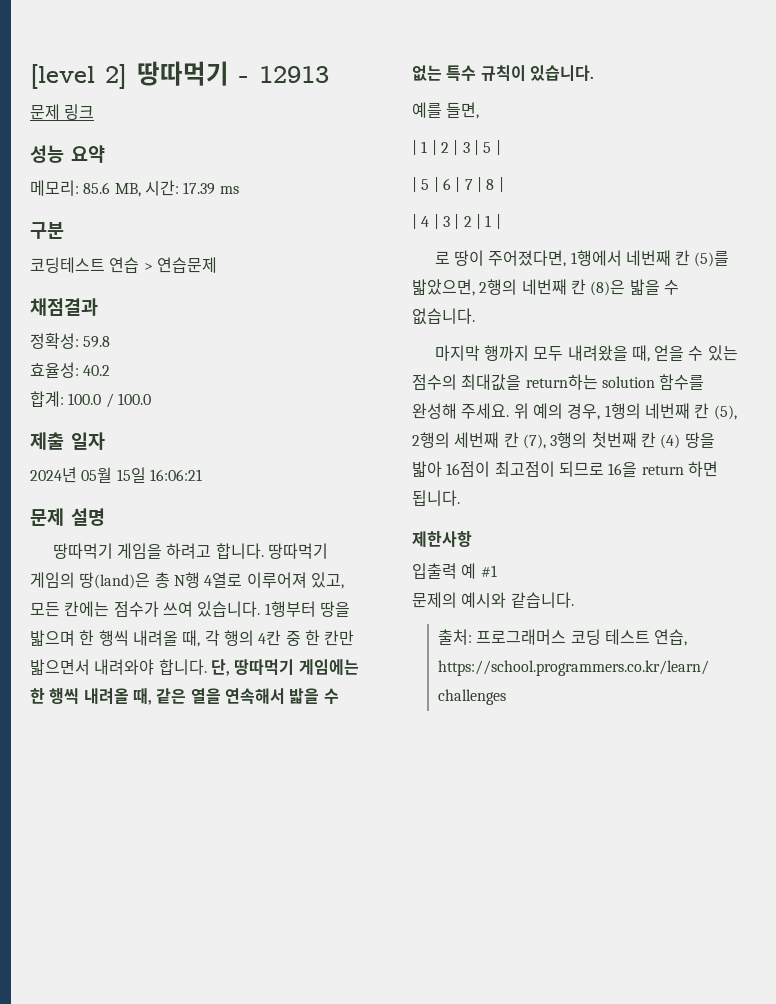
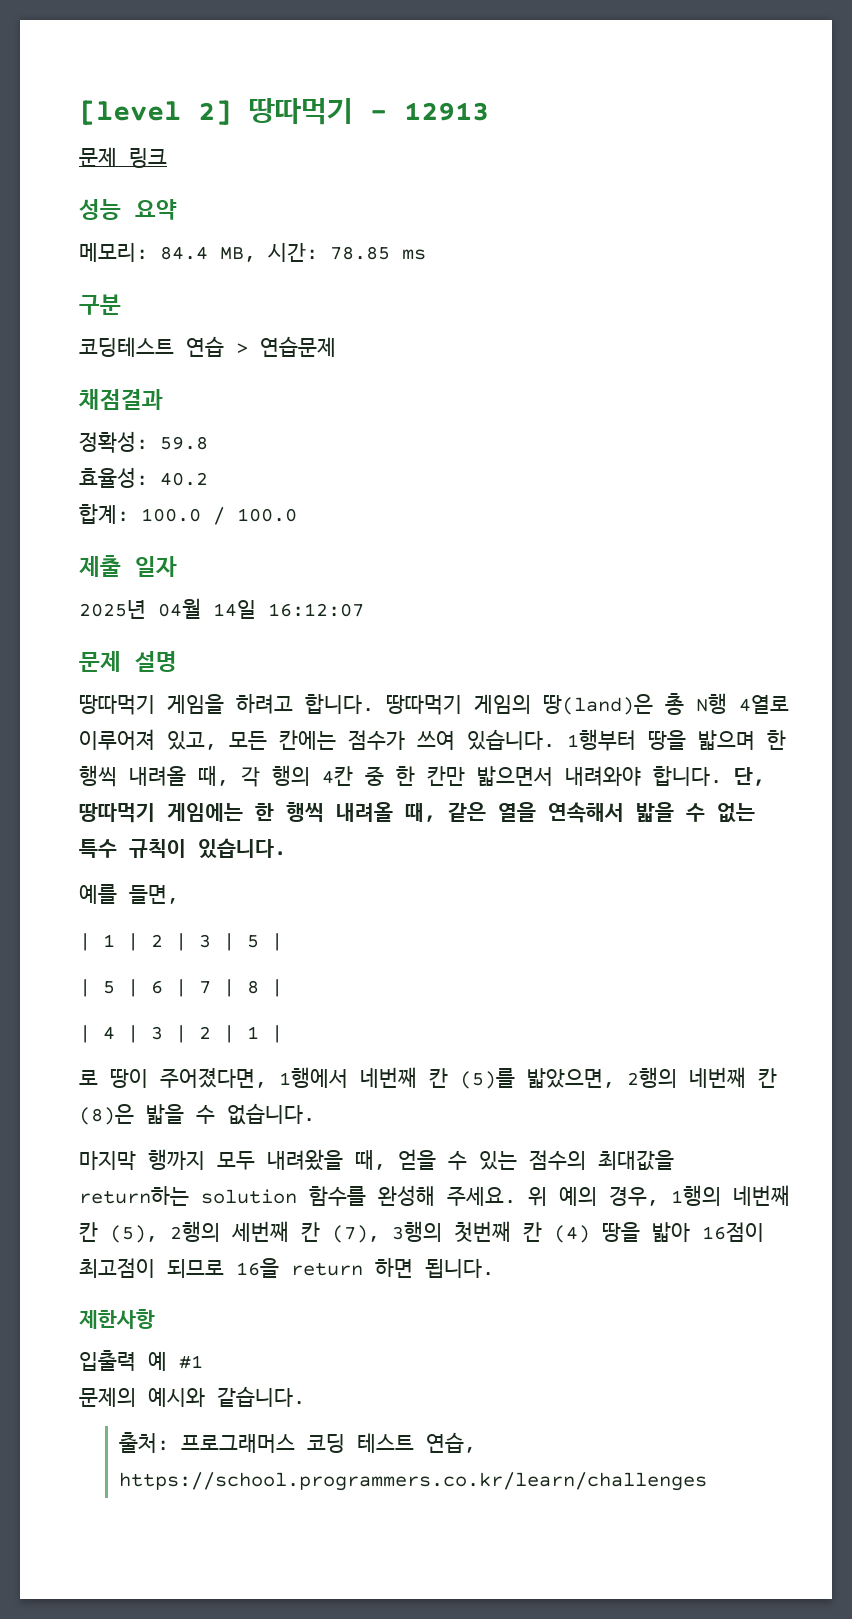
[83,182,111,194] 85.6 -> [160,246,208,260] 84.4
[183,182,216,195] 17.39 -> [330,246,390,260] 78.85
[30,467,202,483] 2024년 05월 15일 16:06:21 -> [79,598,364,619] 2025년 04월 14일 16:12:07

